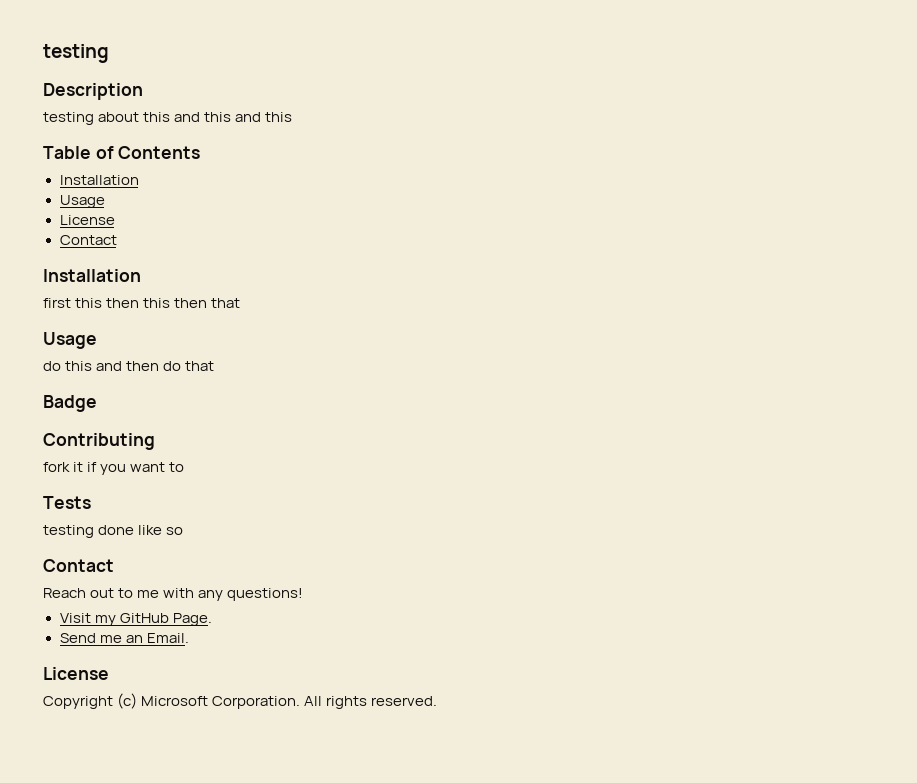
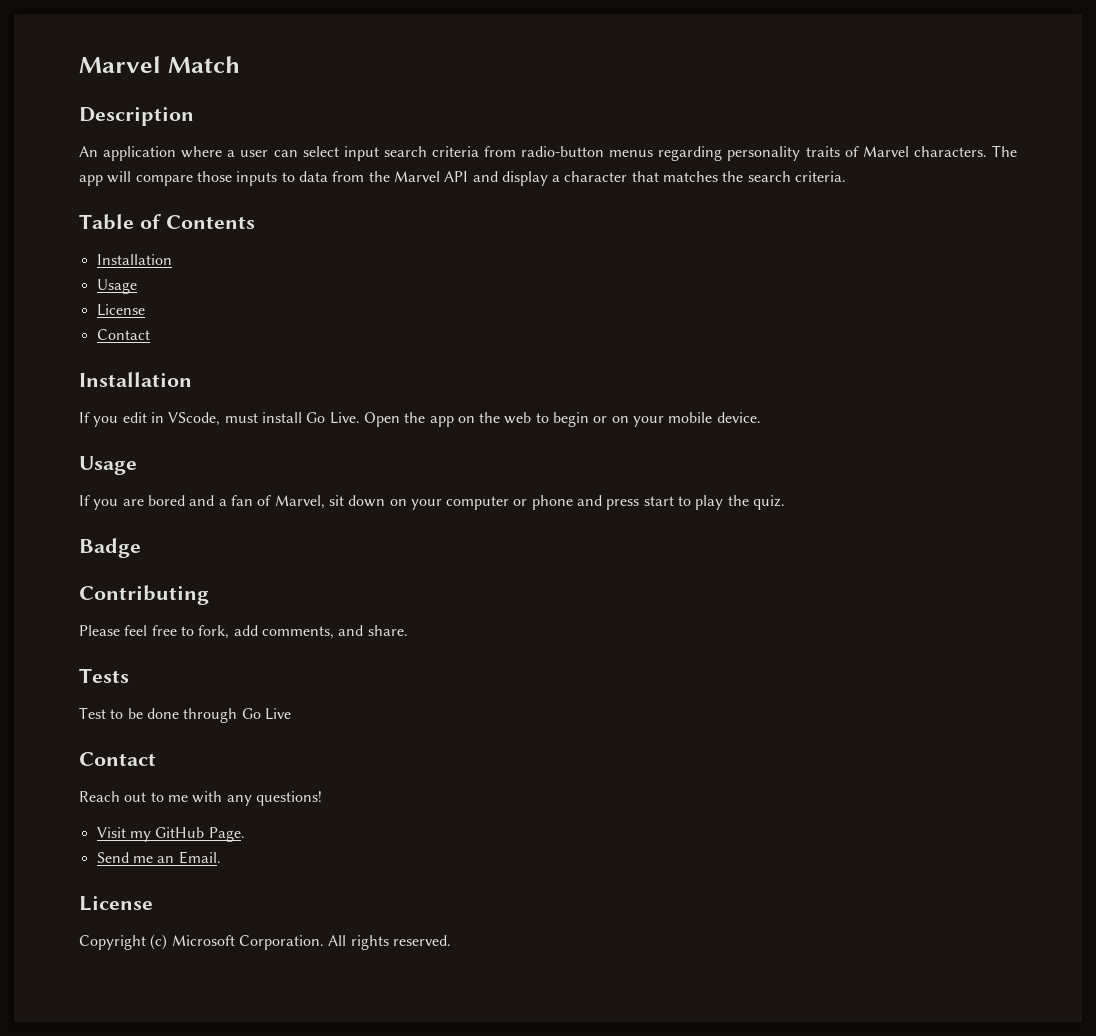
[43,44,109,63] testing -> [79,56,240,73] Marvel Match
[43,112,293,125] testing about this and this and this -> [79,145,1018,161] [79,171,847,186] An application where a user can select input search criteria from radio-button menus regarding personality traits of Marvel characters. The app will compare those inputs to data from the Marvel API and display a character that matches the search criteria.
[43,298,241,308] [43,332,97,349] [43,361,215,371] [43,395,97,412] [43,433,155,450] [43,462,185,475] [43,496,91,509] [43,525,184,538] first this then this then that // Usage // do this and then do that // Badge // Contributing // fork it if you want to // Tests // testing done like so -> [79,412,761,427] [79,456,137,475] [79,495,786,510] [79,538,141,558] [79,585,209,605] [79,625,408,639] [79,668,129,683] [79,707,291,723] If you edit in VScode, must install Go Live. Open the app on the web to begin or on your mobile device. // Usage // If you are bored and a fan of Marvel, sit down on your computer or phone and press start to play the quiz. // Badge // Contributing // Please feel free to fork, add comments, and share. // Tests // Test to be done through Go Live

